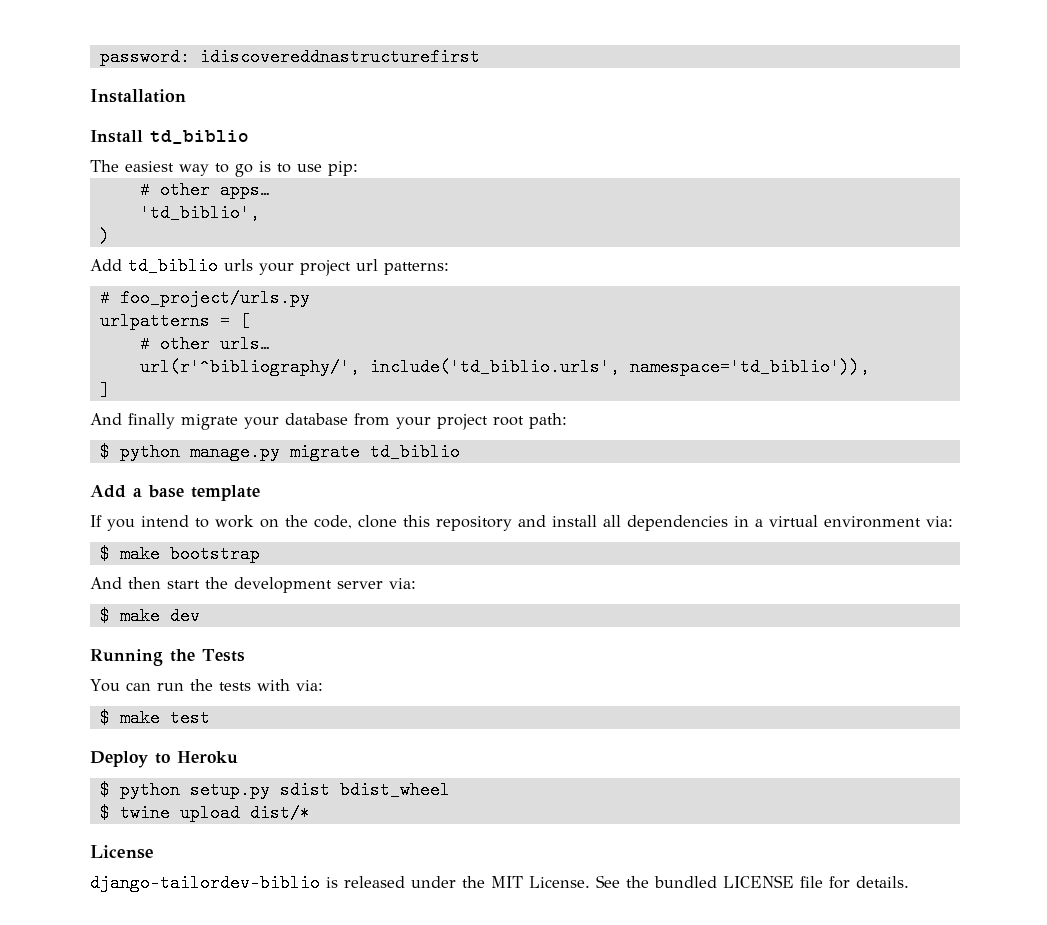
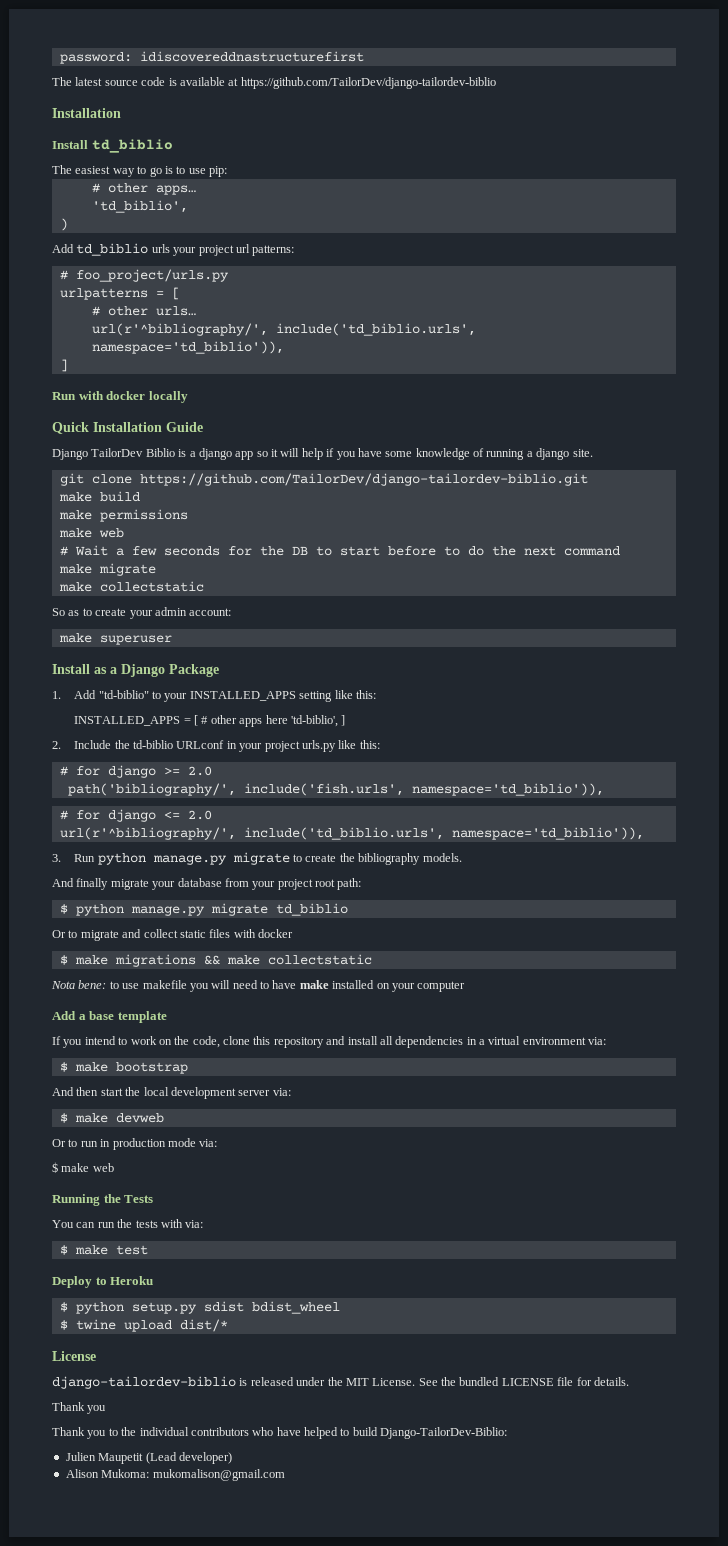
(480, 57) none -> [52,77,496,89] // The latest source code is available at https://github.com/TailorDev/django-tailordev-biblio
(110, 390) none -> [52,391,188,403] [52,422,203,434] [52,448,593,460] [59,473,588,486] [58,491,140,502] [58,509,188,522] [58,528,124,538] [59,545,620,556] [58,563,156,576] [58,581,204,592] [52,607,232,619] [58,633,172,645] [52,664,219,677] [52,690,376,702] [74,715,346,727] [52,740,380,752] [59,765,212,778] [67,783,604,796] [59,809,212,822] [59,827,644,840] [52,852,462,865] // Run with docker locally // Quick Installation Guide // Django TailorDev Biblio is a django app so it will help if you have some knowledge of running a django site. // git clone https://github.com/TailorDev/django-tailordev-biblio.git // make build // make permissions // make web // # Wait a few seconds for the DB to start before to do the next command // make migrate // make collectstatic // So as to create your admin account: // make superuser // Install as a Django Package // 1. Add "td-biblio" to your INSTALLED_APPS setting like this: // INSTALLED_APPS = [ # other apps here 'td-biblio', ] // 2. Include the td-biblio URLconf in your project urls.py like this: // # for django >= 2.0 // path('bibliography/', include('fish.urls', namespace='td_biblio')), // # for django <= 2.0 // url(r'^bibliography/', include('td_biblio.urls', namespace='td_biblio')), // 3. Run python manage.py migrate to create the bibliography models.
(460, 452) none -> [52,929,293,941] [59,954,372,967] [51,980,466,992] // Or to migrate and collect static files with docker // $ make migrations && make collectstatic // Nota bene: to use makefile you will need to have make installed on your computer
(228, 583) none -> [143,1087,169,1096] local
[169,607,200,625] dev -> [115,1113,164,1123] [52,1138,218,1150] [52,1162,114,1173] devweb // Or to run in production mode via: // $ make web
(909, 882) none -> [52,1402,107,1414] [52,1427,508,1439] [65,1452,232,1464] [65,1469,285,1481] // Thank you // Thank you to the individual contributors who have helped to build Django-TailorDev-Biblio: // Julien Maupetit (Lead developer) // Alison Mukoma: mukomalison@gmail.com

